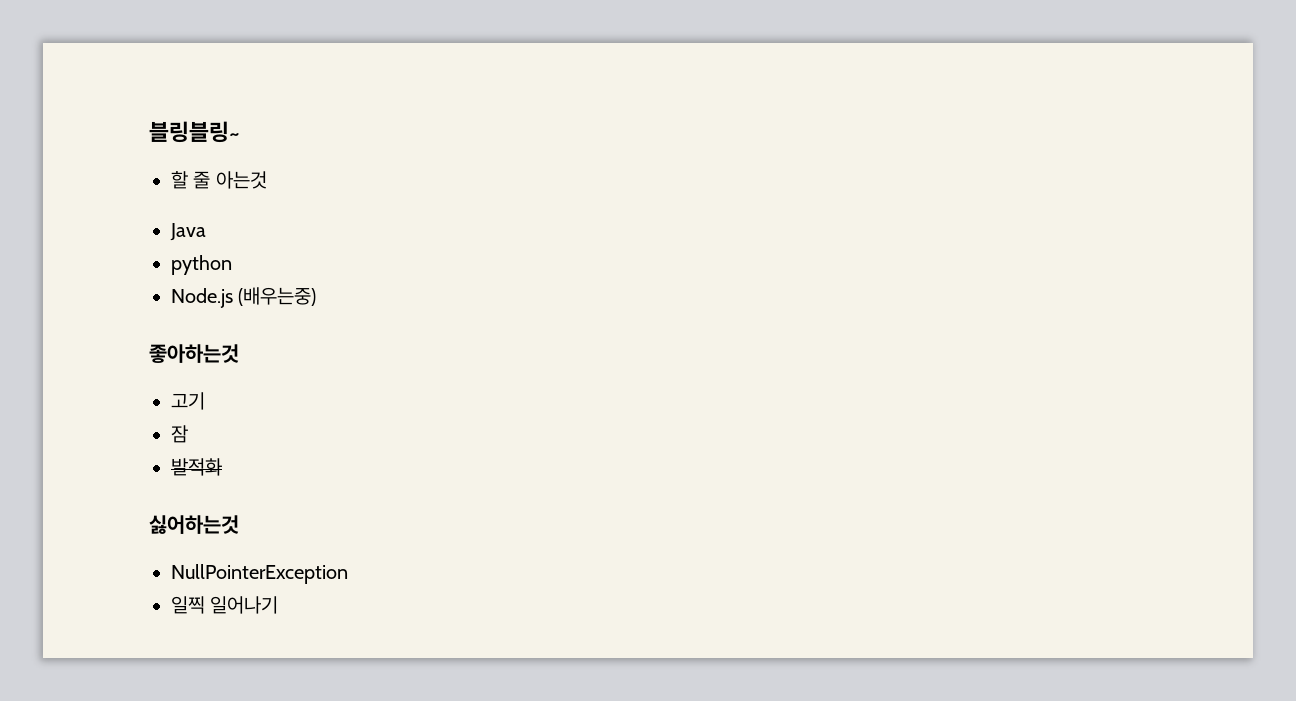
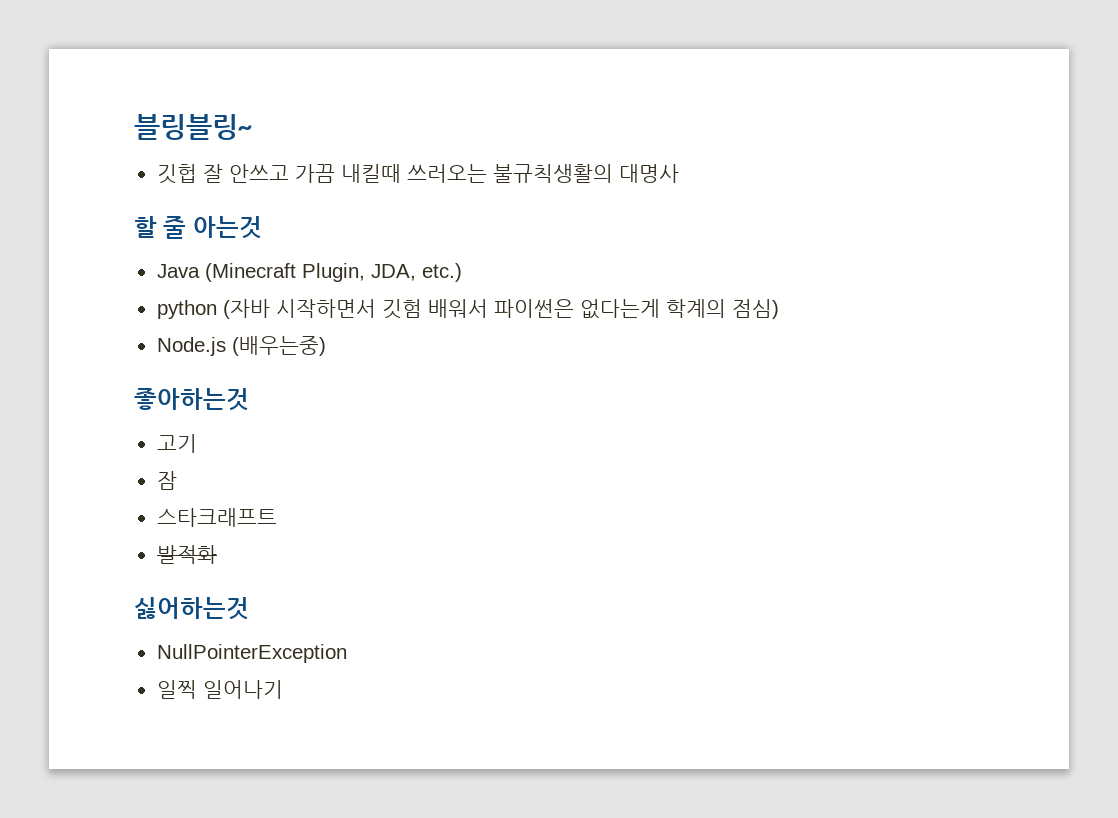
[171,171,267,189] [170,223,206,241] [171,255,232,275] 할 줄 아는것 // Java // python -> [156,164,679,184] [134,216,262,239] [156,263,462,282] [156,299,779,319] 깃헙 잘 안쓰고 가끔 내킬때 쓰러오는 불규칙생활의 대명사 // 할 줄 아는것 // Java (Minecraft Plugin, JDA, etc.) // python (자바 시작하면서 깃험 배워서 파이썬은 없다는게 학계의 점심)
(188, 434) none -> [156,508,277,527] // 스타크래프트

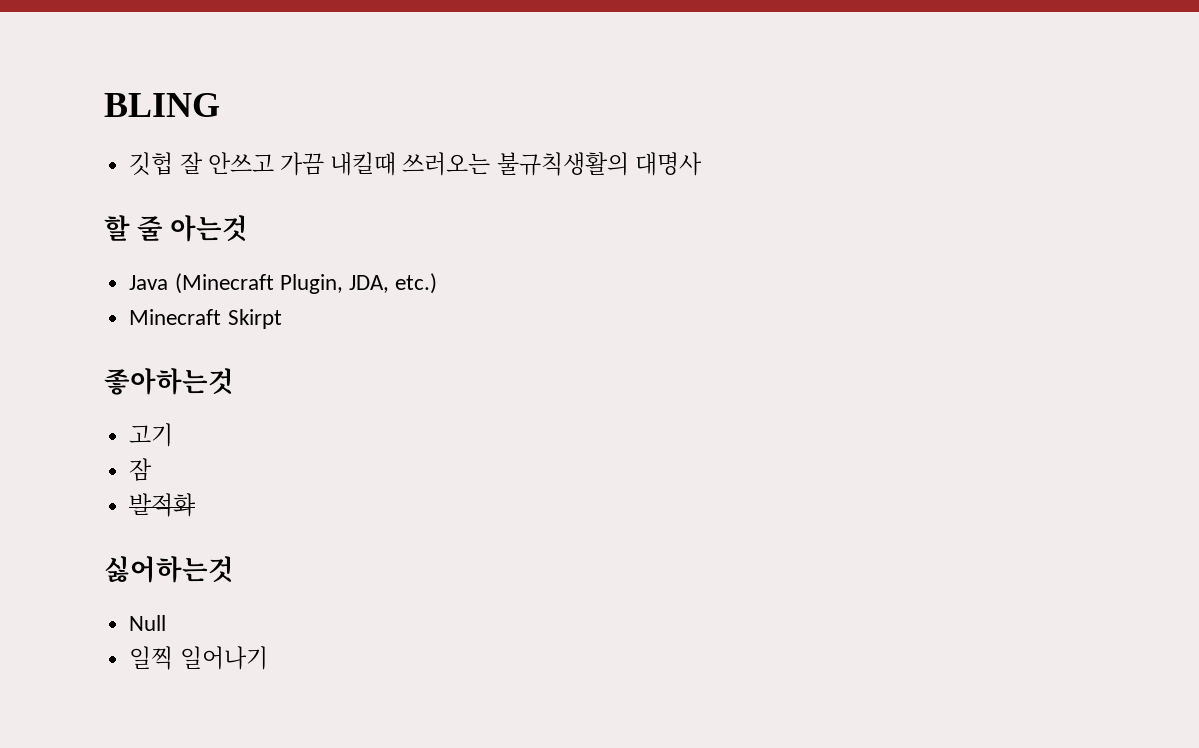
[134,114,252,140] 블링블링~ -> [104,93,220,117] BLING
[156,299,779,319] [156,336,326,356] python (자바 시작하면서 깃험 배워서 파이썬은 없다는게 학계의 점심) // Node.js (배우는중) -> [129,309,282,329] Minecraft Skirpt
[156,508,277,527] // 스타크래프트 -> (153, 469) none
[156,644,347,663] NullPointerException -> [129,615,167,631] Null

